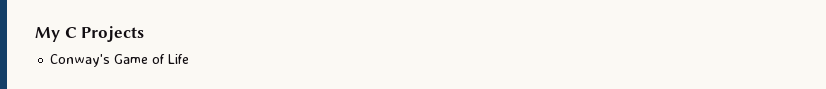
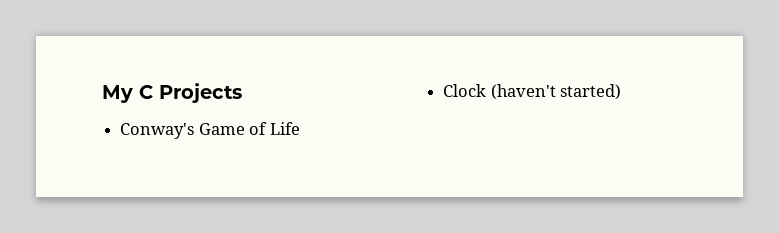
(190, 59) none -> [443,84,622,100] // Clock (haven't started)

